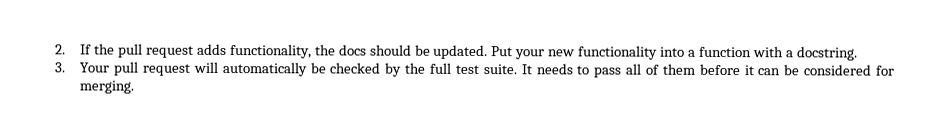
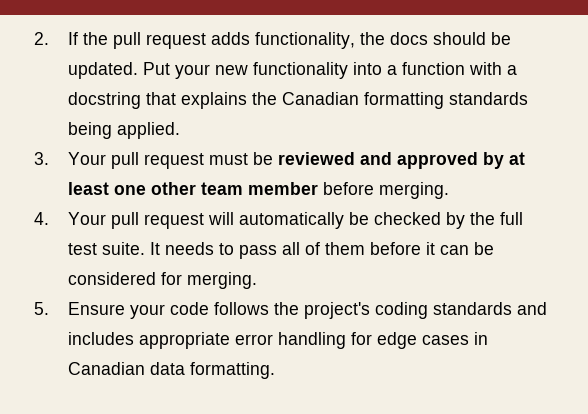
[796,46,858,61] [54,62,66,73] docstring. // 3. -> [67,92,528,109] [67,122,180,139] [34,152,525,169] [67,182,449,199] [34,212,49,225] docstring that explains the Canadian formatting standards being applied. // 3. Your pull request must be reviewed and approved by at least one other team member before merging. // 4.
(135, 87) none -> [34,302,547,319] [67,332,488,349] [67,362,275,379] // 5. Ensure your code follows the project's coding standards and includes appropriate error handling for edge cases in Canadian data formatting.

